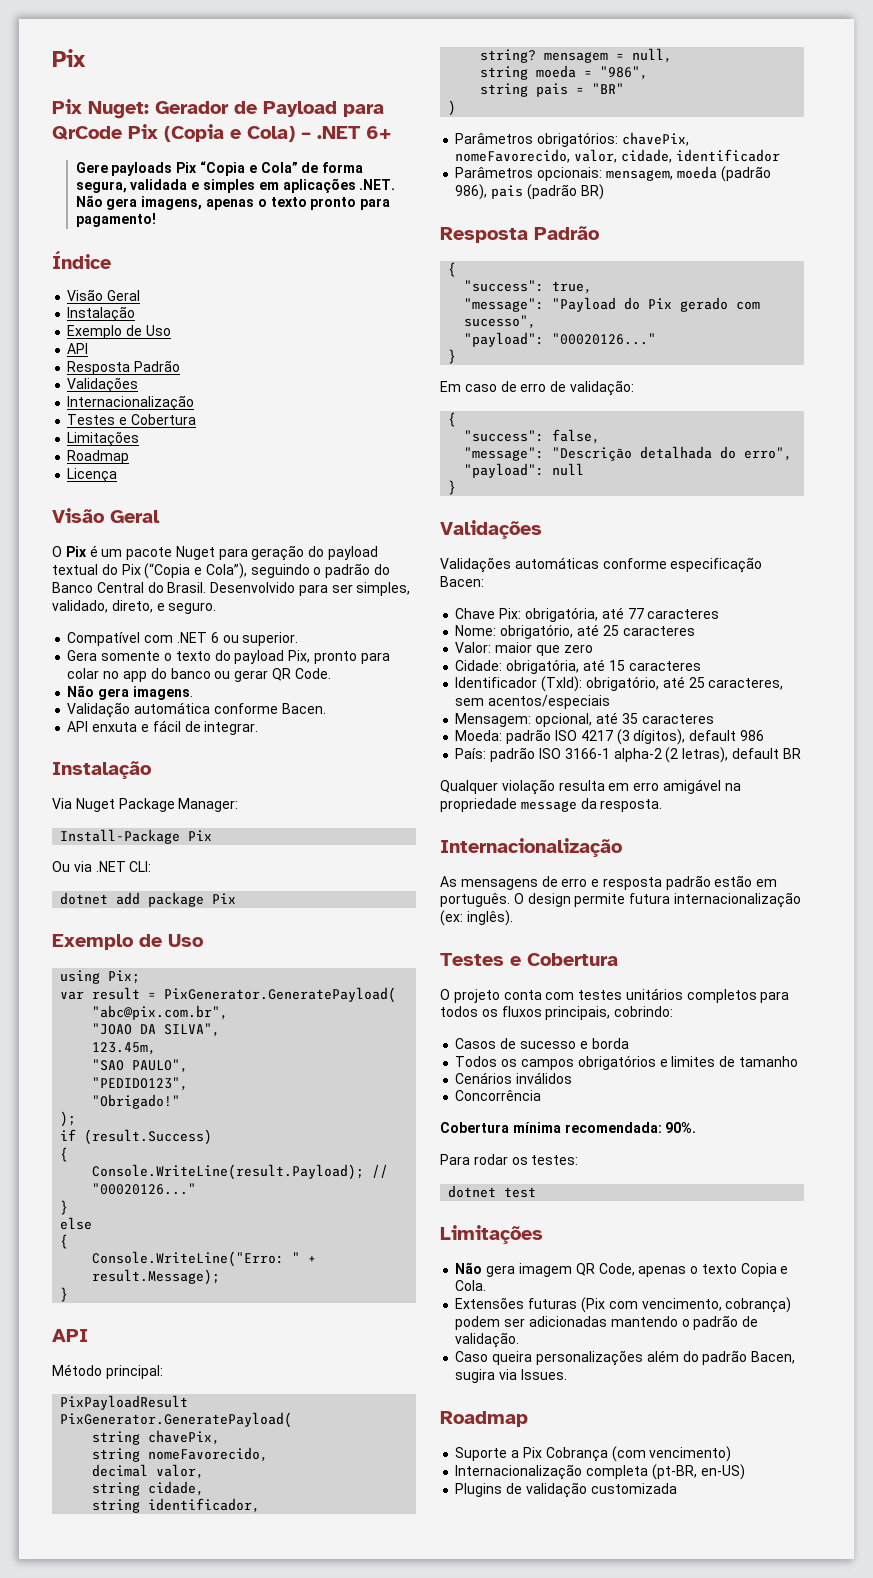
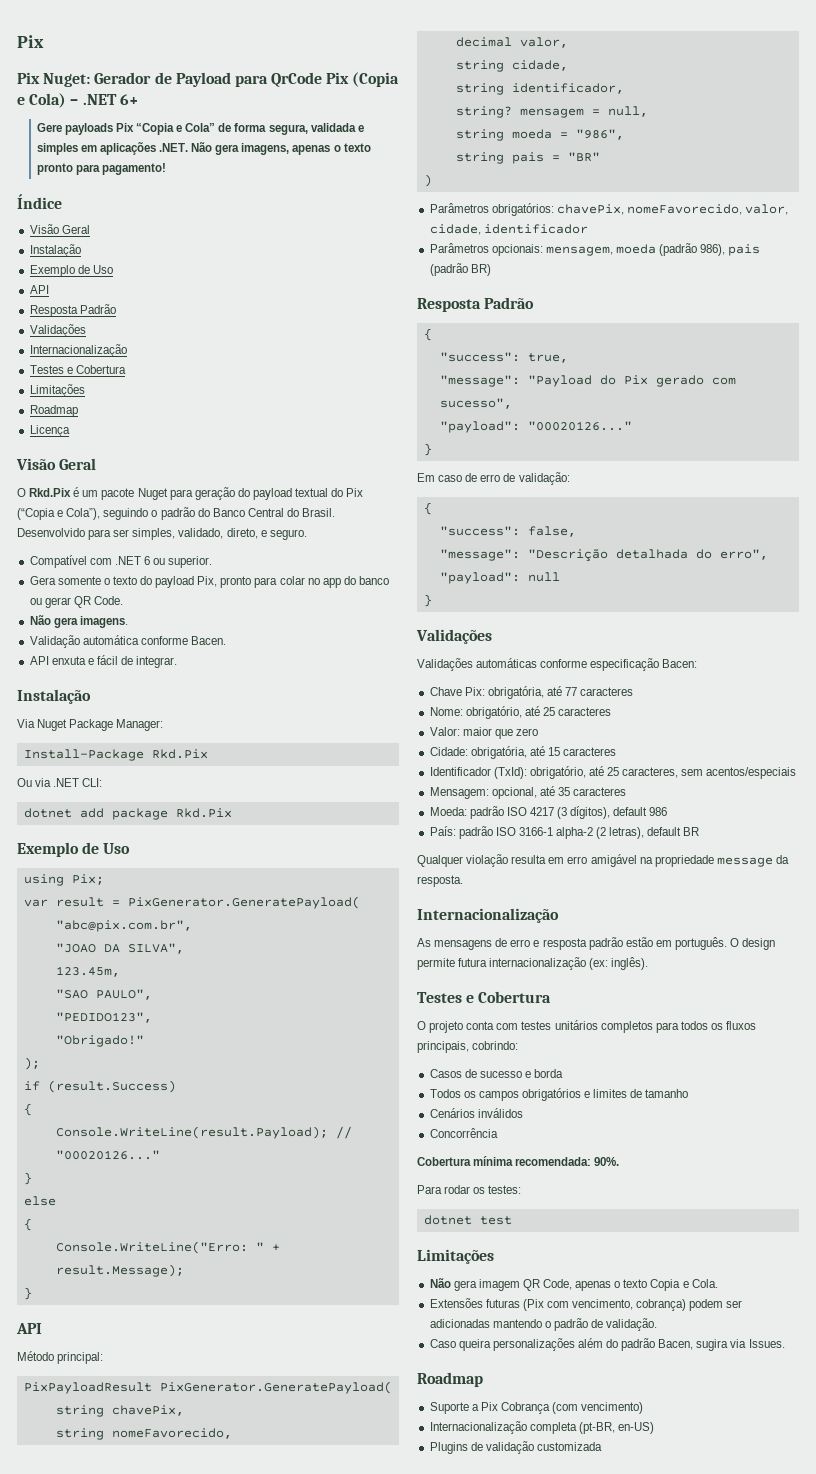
[65,546,87,557] Pix -> [29,488,72,497] Rkd.Pix
[188,830,213,841] Pix -> [151,749,208,759] Rkd.Pix
[212,893,237,904] Pix -> [175,808,232,818] Rkd.Pix

